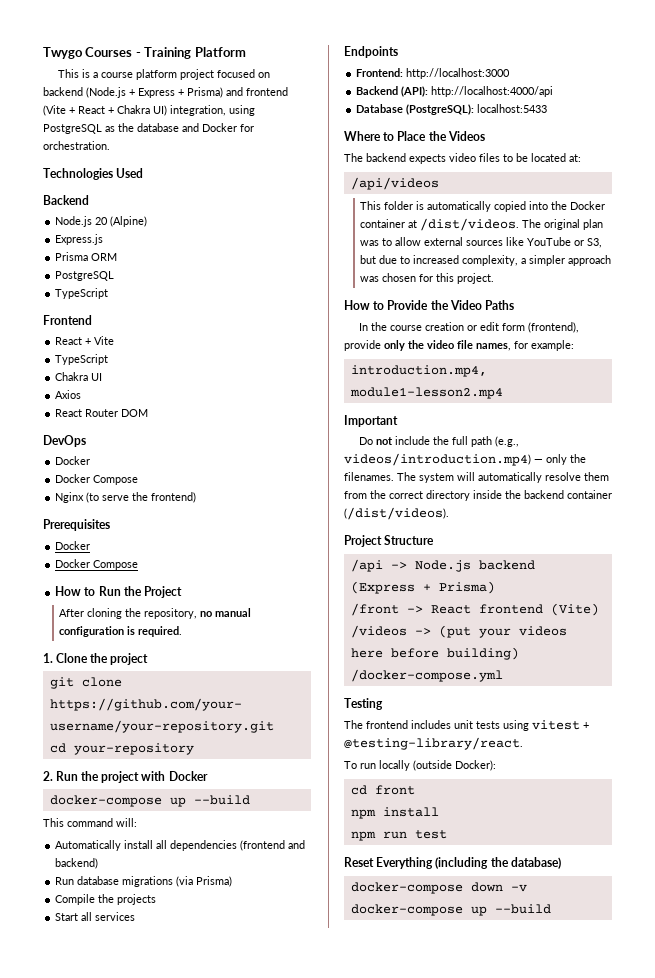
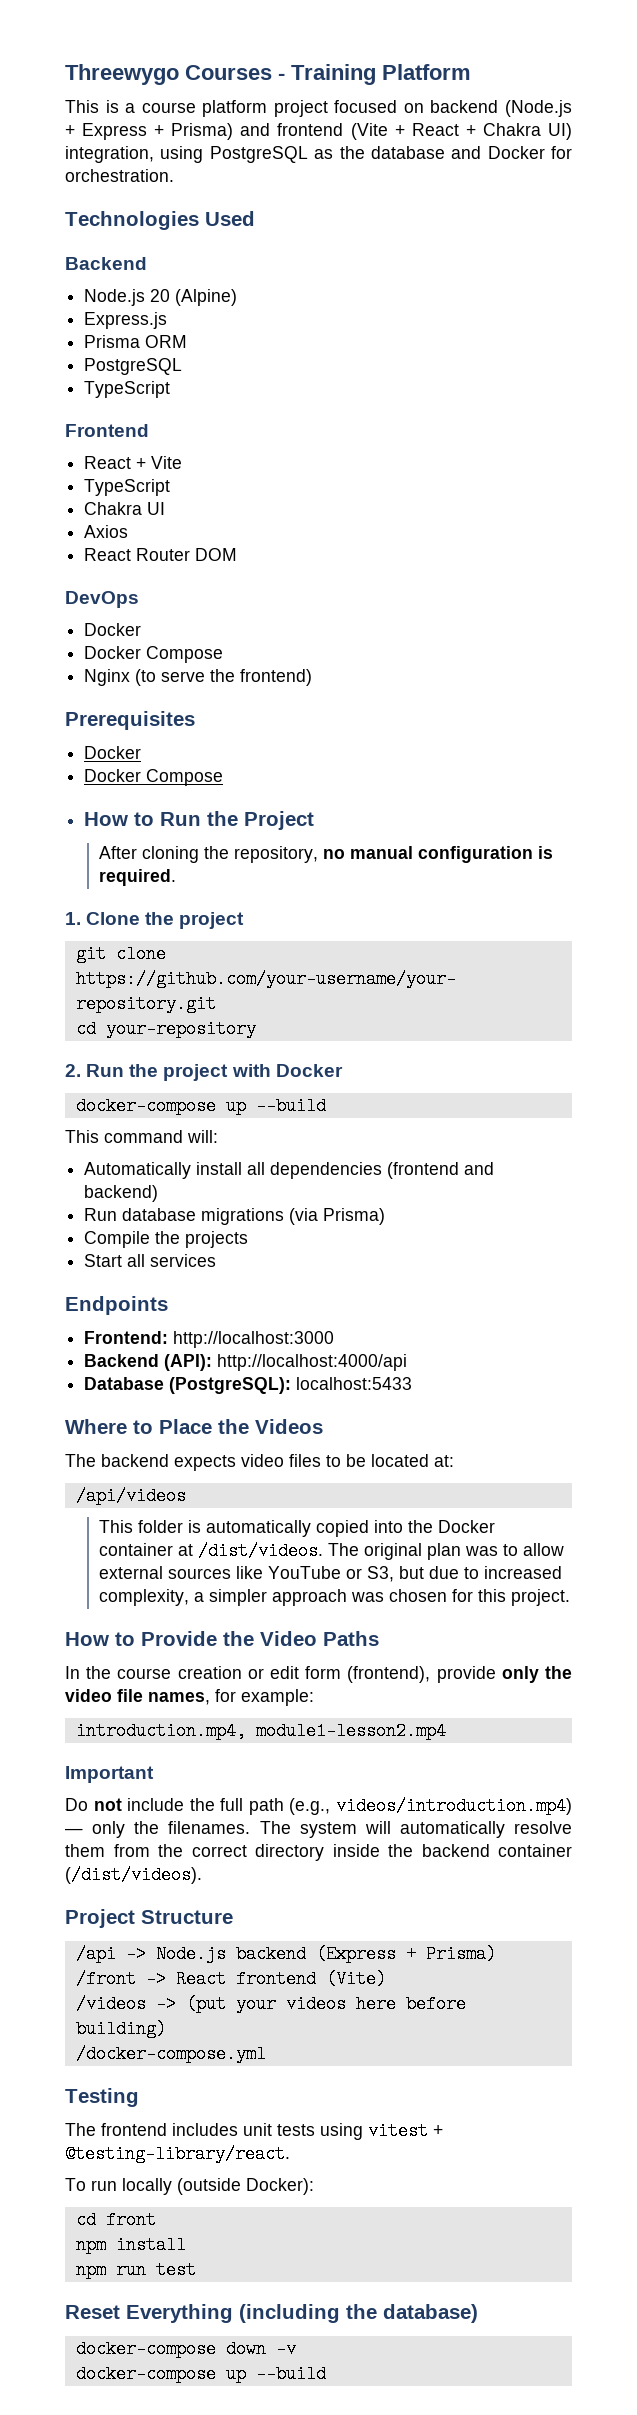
[43,47,83,59] Twygo -> [65,64,179,85] Threewygo

